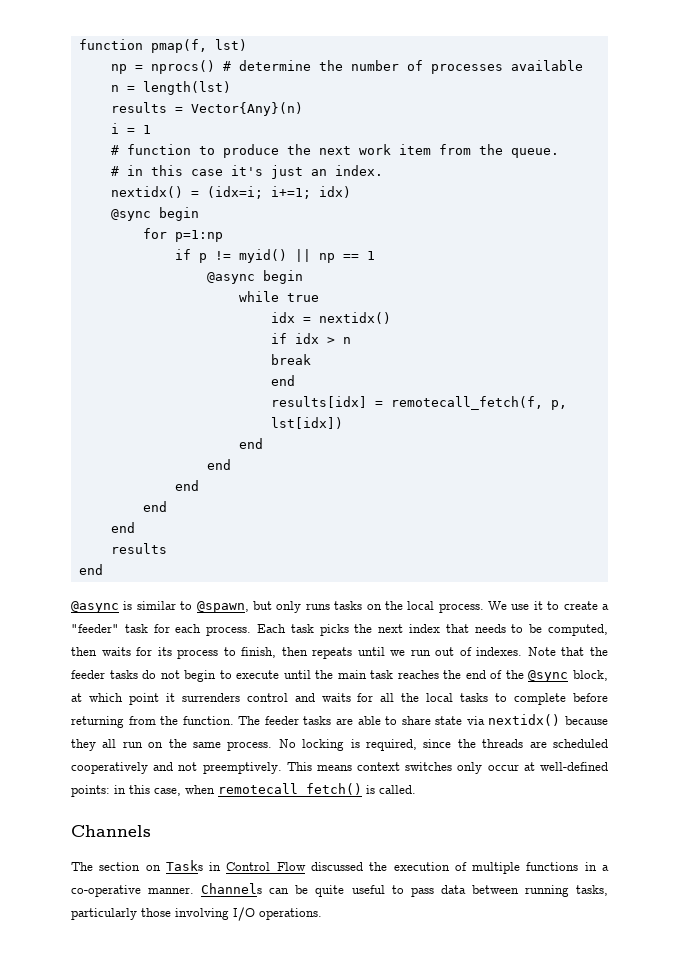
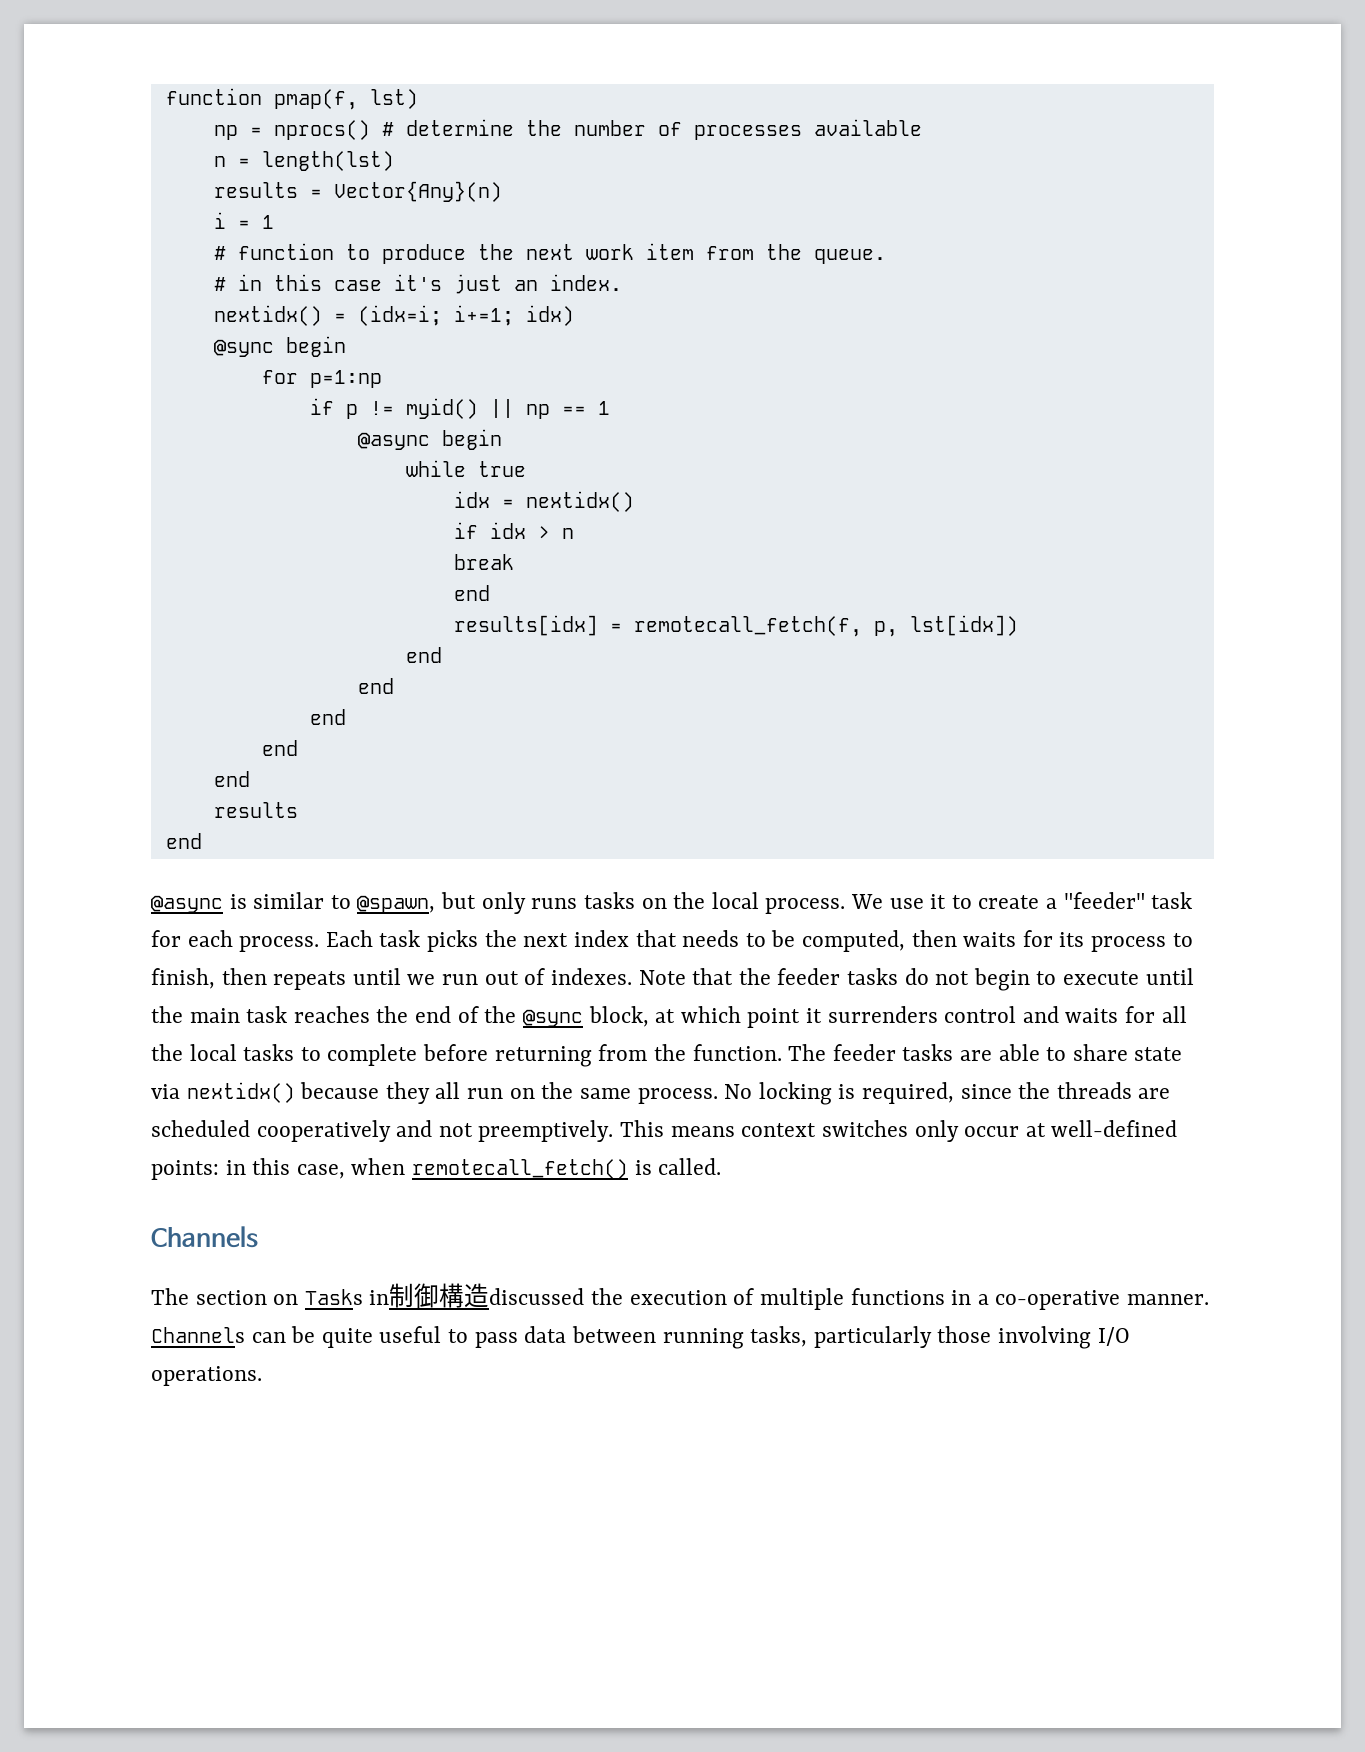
[226,862,306,871] Control Flow -> [389,1283,490,1308] 制御構造

